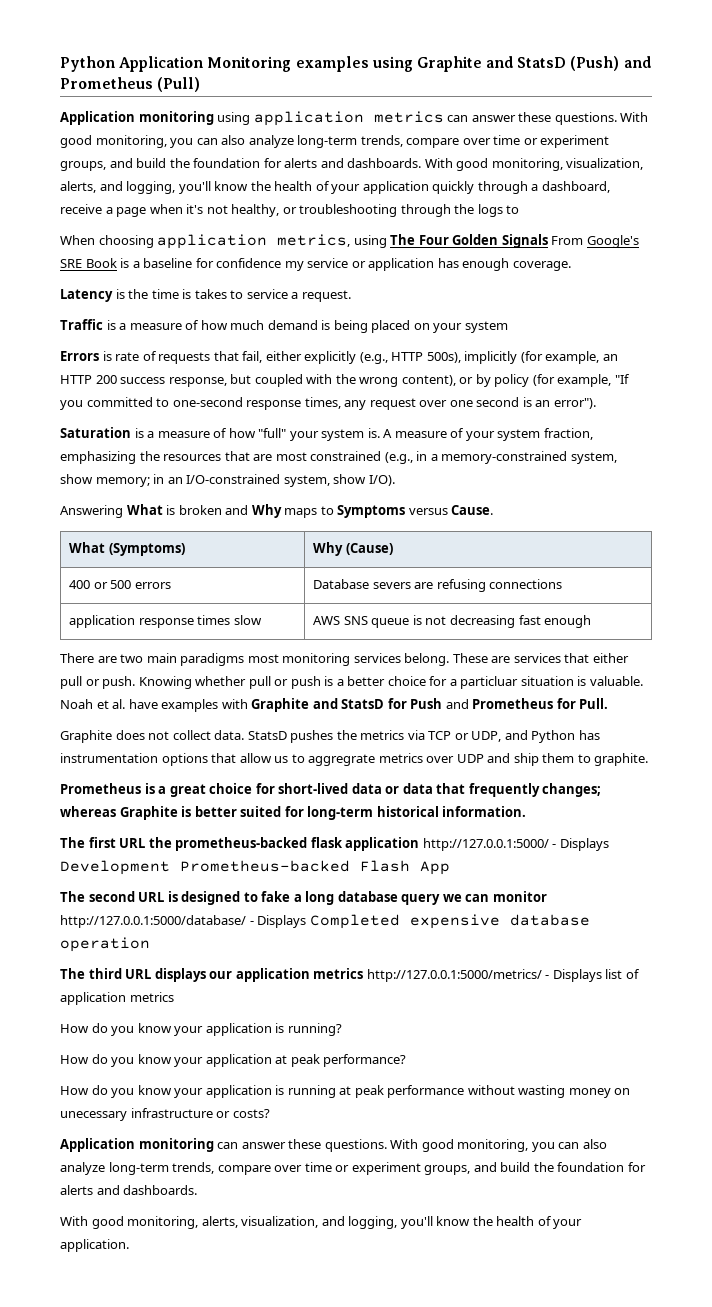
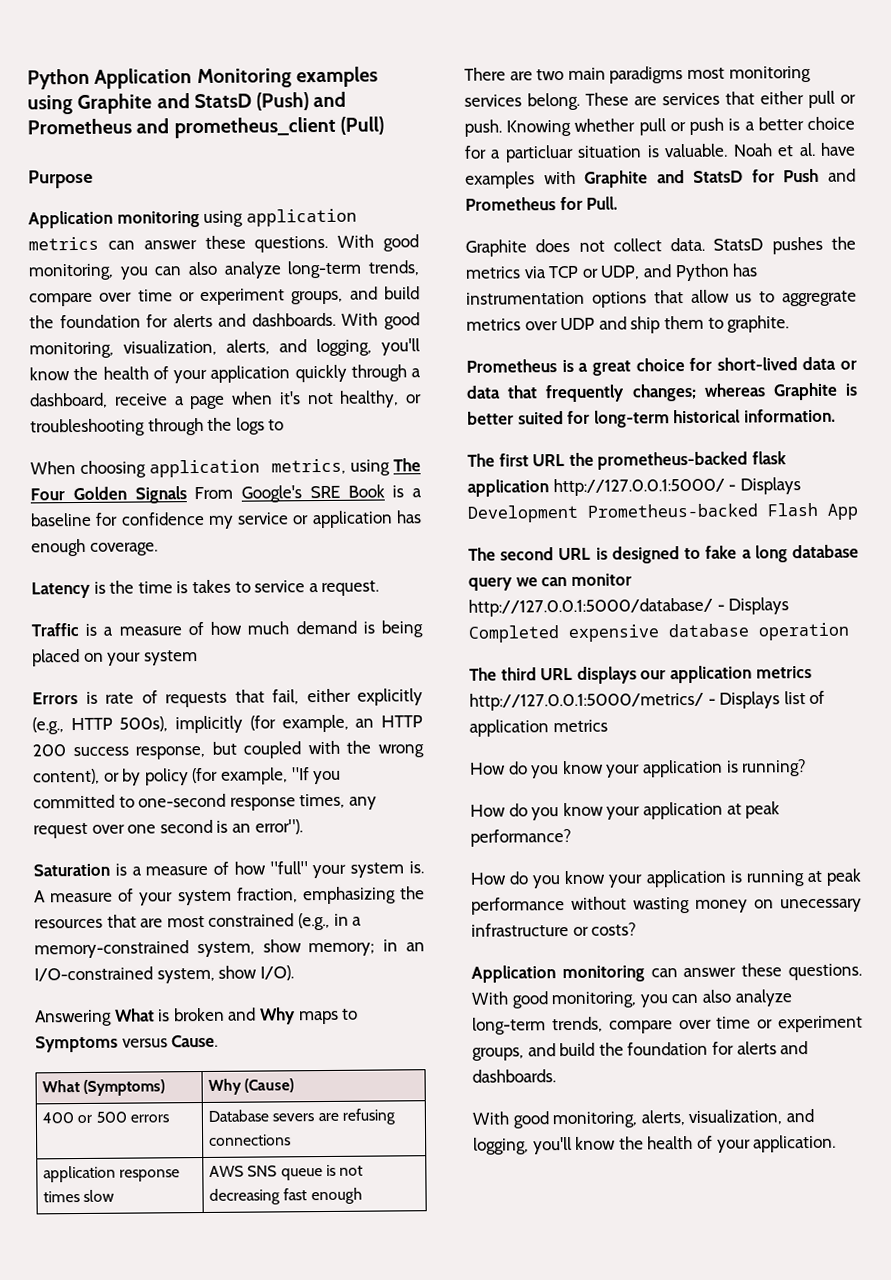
(153, 83) none -> [136,116,336,139] and prometheus_client
(201, 84) none -> [28,169,93,189] // Purpose

